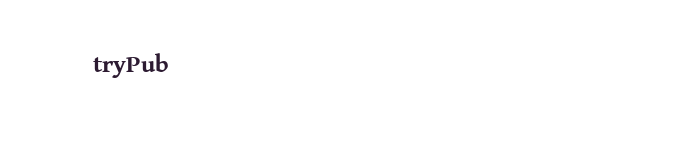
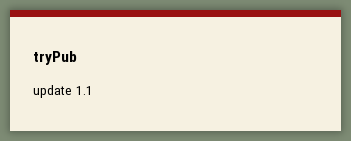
(169, 65) none -> [33,85,93,98] // update 1.1

